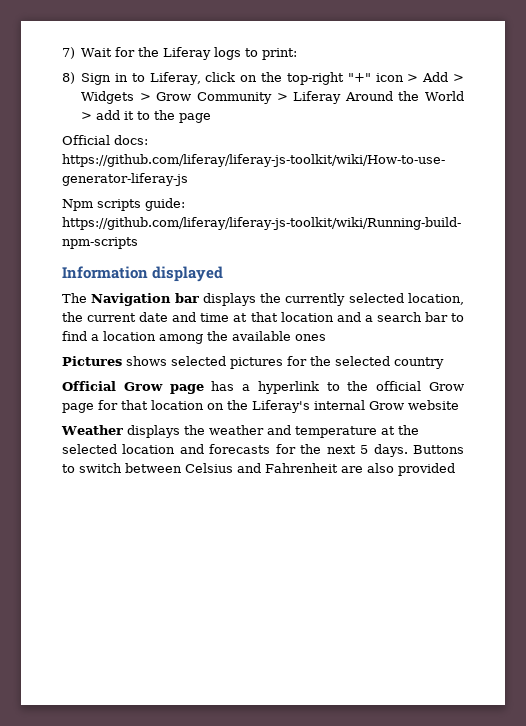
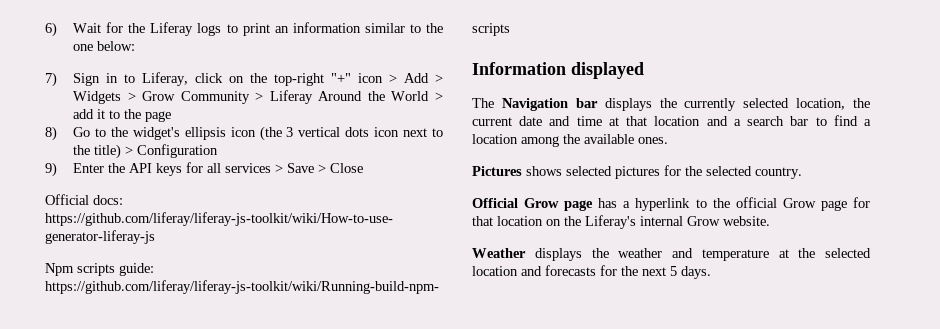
[62,47,75,59] 7) -> [45,22,57,37] 6)
[262,48,298,60] [62,72,75,84] print: // 8) -> [242,22,443,36] [73,41,136,51] [45,72,57,87] print an information similar to the one below: // 7)
(212, 118) none -> [45,126,443,141] [73,144,219,159] [45,162,364,177] // 8) Go to the widget's ellipsis icon (the 3 vertical dots icon next to the title) > Configuration // 9) Enter the API keys for all services > Save > Close
[295,334,326,341] ones -> [638,137,668,144] ones.
[394,357,444,369] country -> [755,167,802,179] country.
[408,400,459,410] website -> [723,216,770,226] website.
[413,445,465,454] [62,463,455,476] Buttons to switch between Celsius and Fahrenheit are also provided -> (711, 272) none

